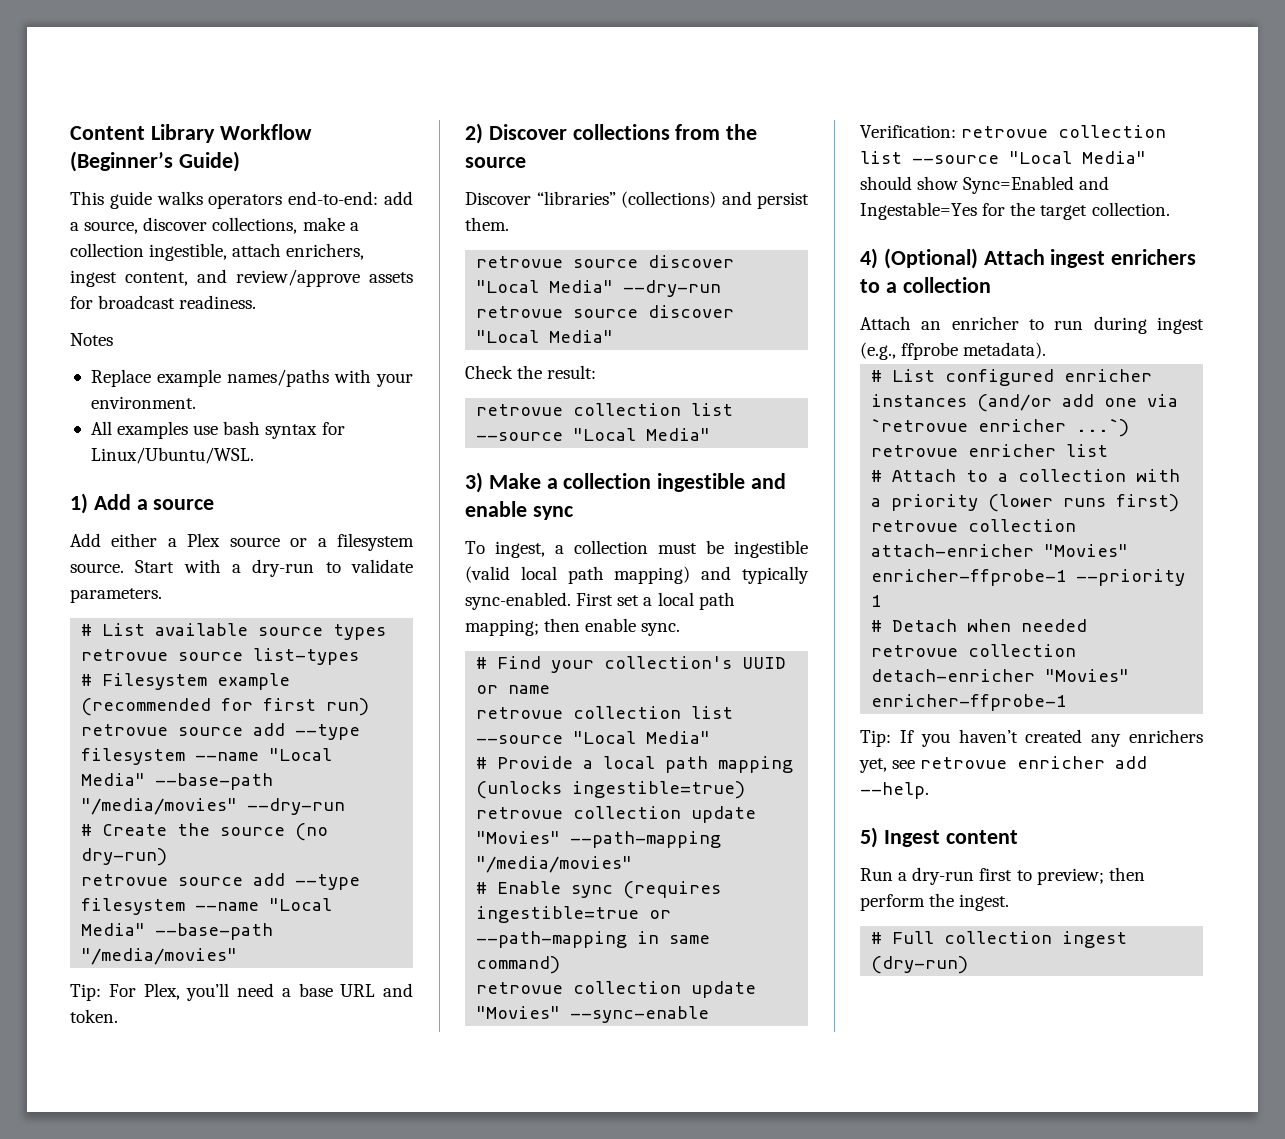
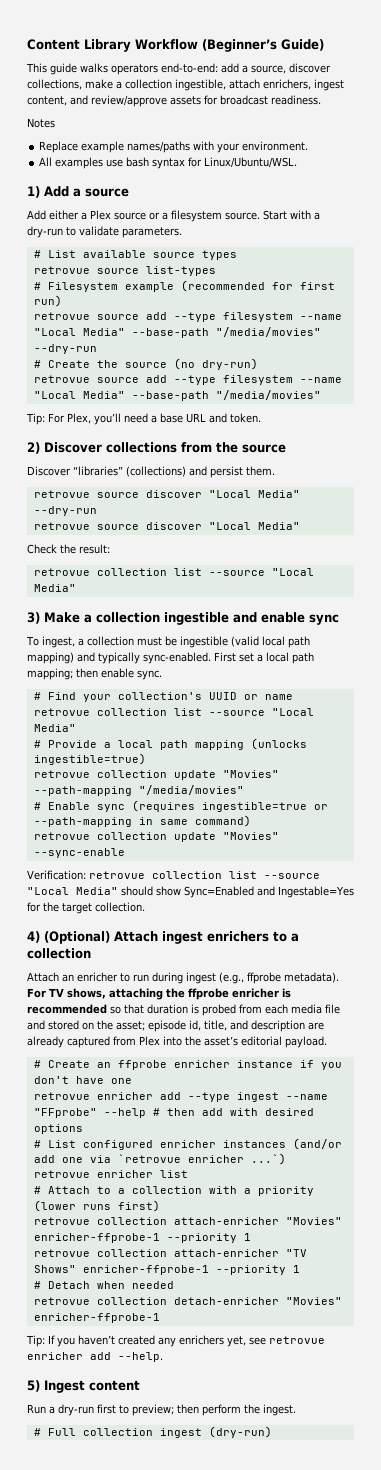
(1047, 350) none -> [27,988,291,1000] [27,1004,340,1016] [27,1020,324,1032] [27,1036,327,1048] [33,1060,342,1070] [33,1076,132,1084] [33,1092,328,1102] [33,1108,314,1118] [33,1124,83,1134] For TV shows, attaching the ffprobe enricher is recommended so that duration is probed from each media file and stored on the asset; episode id, title, and description are already captured from Plex into the asset’s editorial payload. // # Create an ffprobe enricher instance if you don't have one // retrovue enricher add --type ingest --name "FFprobe" --help # then add with desired options
(882, 601) none -> [33,1249,307,1257] [33,1265,300,1275] // retrovue collection attach-enricher "TV Shows" enricher-ffprobe-1 --priority 1

